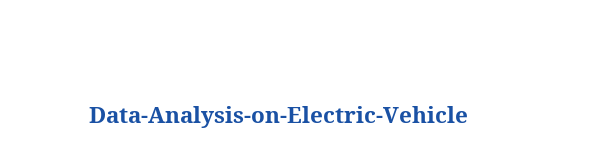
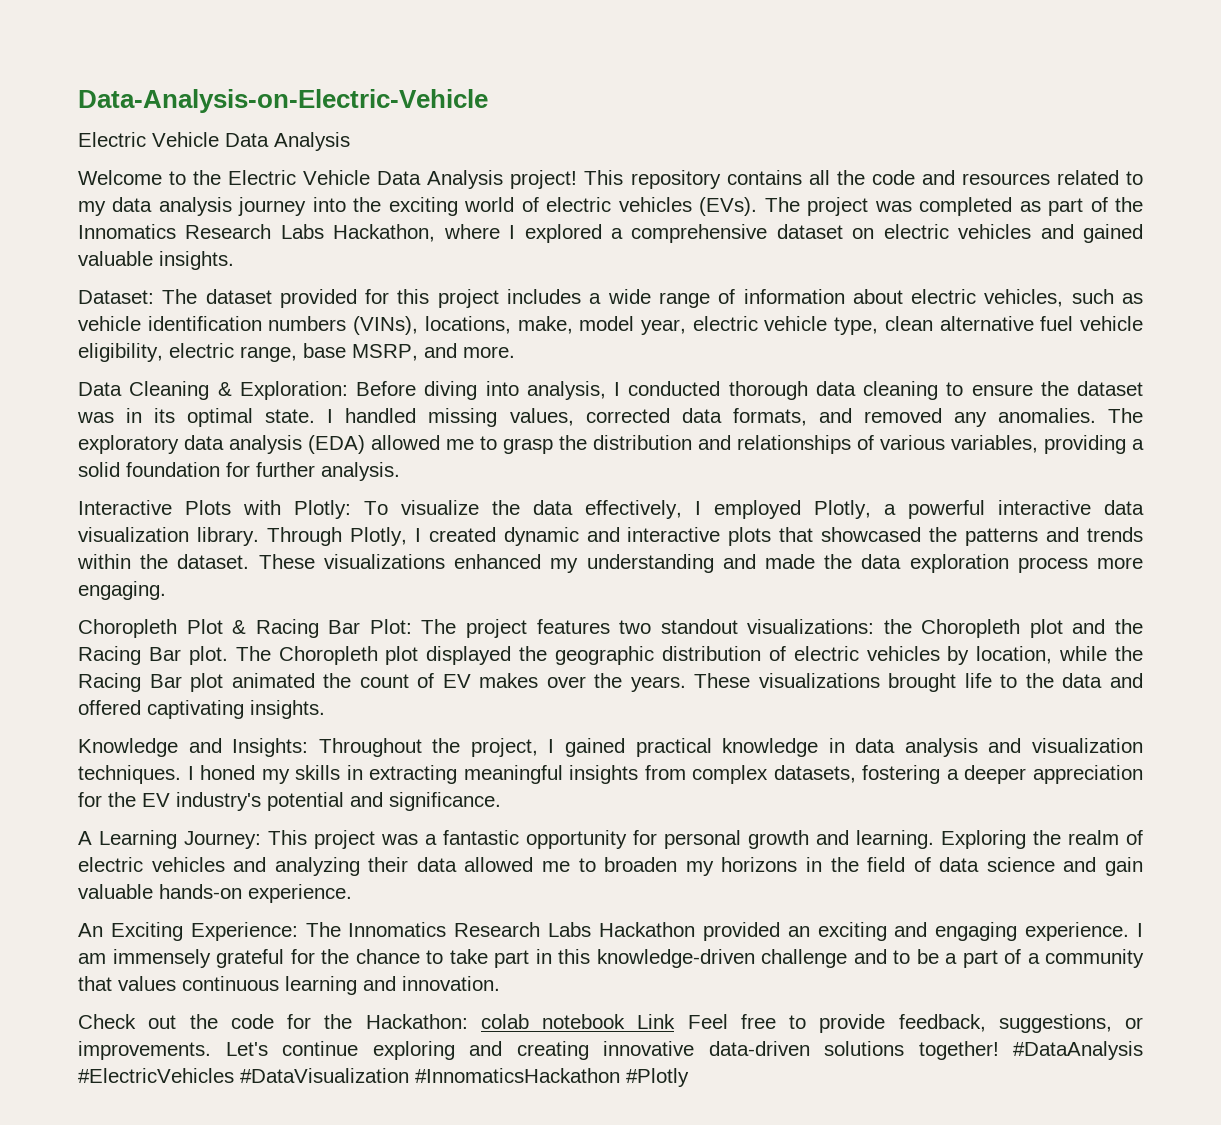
(468, 117) none -> [78,132,350,151] [78,170,1143,189] [78,197,1144,216] [78,224,1144,243] [78,251,234,270] [78,289,1143,308] [78,316,1143,335] [78,343,515,362] [78,381,1143,400] [77,408,1143,427] [78,435,1144,454] [78,462,400,481] [78,500,1144,519] [78,527,1143,546] [77,554,1143,573] [78,581,166,600] [78,619,1143,638] [78,646,1143,665] [78,673,1143,692] [78,700,325,719] [78,738,1143,757] [78,765,1143,784] [78,792,501,811] [78,830,1143,849] [78,857,1143,876] [78,884,352,903] [78,922,1144,941] [78,949,1144,968] [78,976,500,995] [78,1014,1143,1033] [78,1041,1143,1060] [78,1068,689,1087] // Electric Vehicle Data Analysis // Welcome to the Electric Vehicle Data Analysis project! This repository contains all the code and resources related to my data analysis journey into the exciting world of electric vehicles (EVs). The project was completed as part of the Innomatics Research Labs Hackathon, where I explored a comprehensive dataset on electric vehicles and gained valuable insights. // Dataset: The dataset provided for this project includes a wide range of information about electric vehicles, such as vehicle identification numbers (VINs), locations, make, model year, electric vehicle type, clean alternative fuel vehicle eligibility, electric range, base MSRP, and more. // Data Cleaning & Exploration: Before diving into analysis, I conducted thorough data cleaning to ensure the dataset was in its optimal state. I handled missing values, corrected data formats, and removed any anomalies. The exploratory data analysis (EDA) allowed me to grasp the distribution and relationships of various variables, providing a solid foundation for further analysis. // Interactive Plots with Plotly: To visualize the data effectively, I employed Plotly, a powerful interactive data visualization library. Through Plotly, I created dynamic and interactive plots that showcased the patterns and trends within the dataset. These visualizations enhanced my understanding and made the data exploration process more engaging. // Choropleth Plot & Racing Bar Plot: The project features two standout visualizations: the Choropleth plot and the Racing Bar plot. The Choropleth plot displayed the geographic distribution of electric vehicles by location, while the Racing Bar plot animated the count of EV makes over the years. These visualizations brought life to the data and offered captivating insights. // Knowledge and Insights: Throughout the project, I gained practical knowledge in data analysis and visualization techniques. I honed my skills in extracting meaningful insights from complex datasets, fostering a deeper appreciation for the EV industry's potential and significance. // A Learning Journey: This project was a fantastic opportunity for personal growth and learning. Exploring the realm of electric vehicles and analyzing their data allowed me to broaden my horizons in the field of data science and gain valuable hands-on experience. // An Exciting Experience: The Innomatics Research Labs Hackathon provided an exciting and engaging experience. I am immensely grateful for the chance to take part in this knowledge-driven challenge and to be a part of a community that values continuous learning and innovation. // Check out the code for the Hackathon: colab notebook Link Feel free to provide feedback, suggestions, or improvements. Let's continue exploring and creating innovative data-driven solutions together! #DataAnalysis #ElectricVehicles #DataVisualization #InnomaticsHackathon #Plotly

